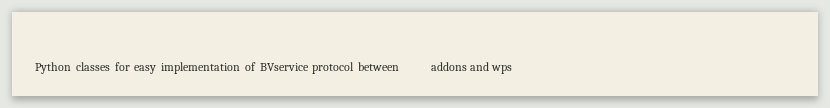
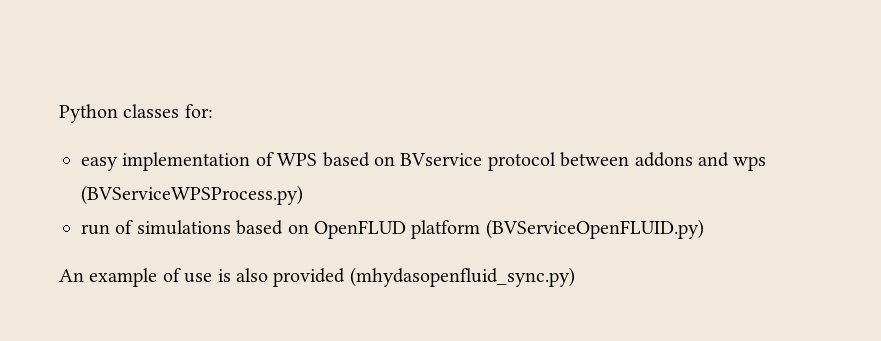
[114,62,130,71] for -> [184,104,213,118] for: //
(256, 66) none -> [277,152,395,167] WPS based on
(513, 69) none -> [81,185,303,205] [81,219,704,239] [59,267,575,287] (BVServiceWPSProcess.py) // run of simulations based on OpenFLUD platform (BVServiceOpenFLUID.py) // An example of use is also provided (mhydasopenfluid_sync.py)

